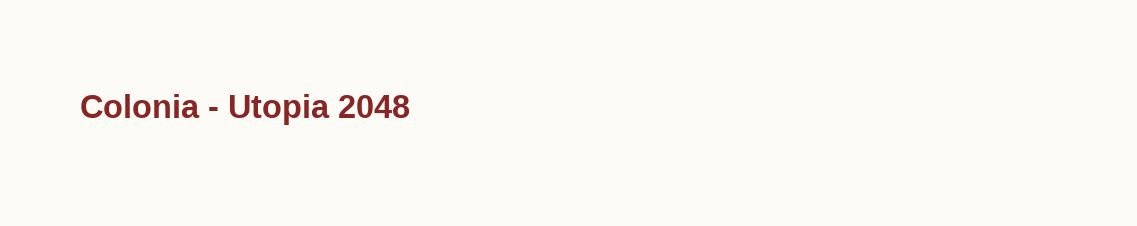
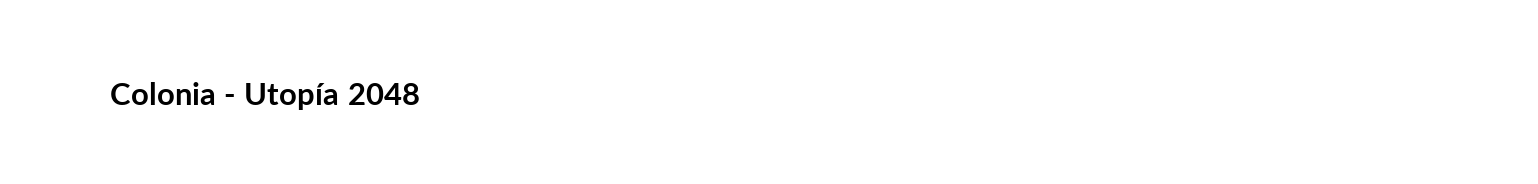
[228,94,330,125] Utopia -> [244,83,340,110] Utopía

